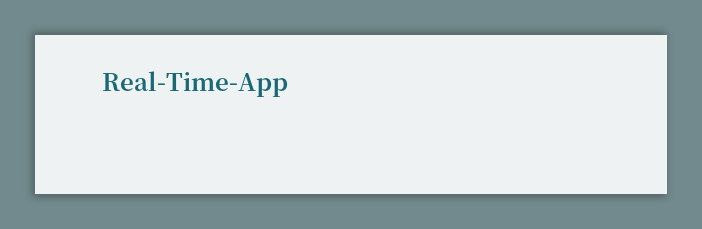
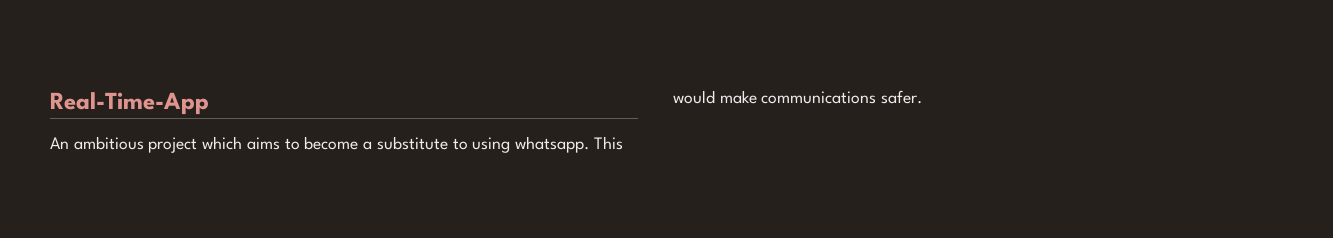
(288, 84) none -> [50,136,623,153] [673,90,923,104] // An ambitious project which aims to become a substitute to using whatsapp. This would make communications safer.

